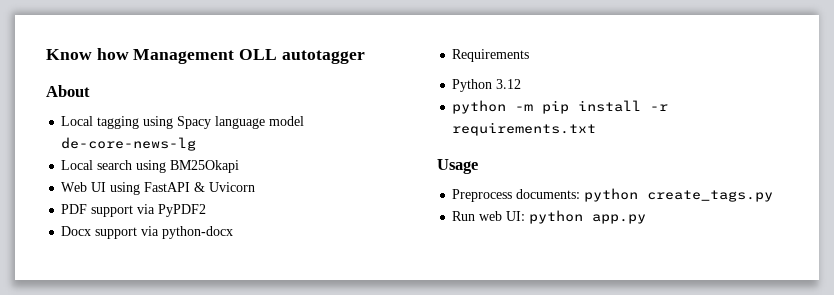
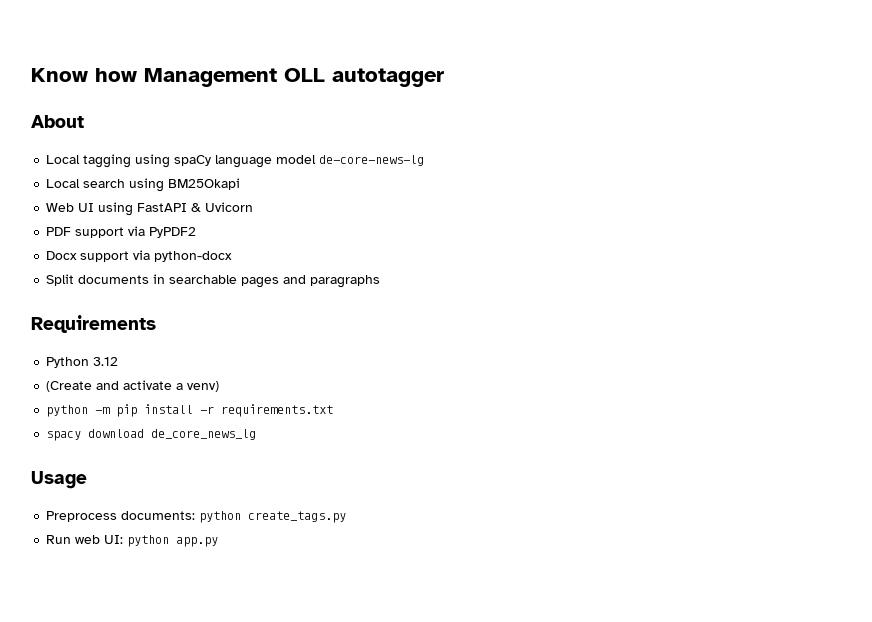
[177,116,212,129] Spacy -> [174,155,212,166] spaCy
[452,49,530,62] [452,79,522,92] Requirements // Python 3.12 -> [46,274,381,288] [31,315,156,333] [46,357,119,368] [46,380,220,392] Split documents in searchable pages and paragraphs // Requirements // Python 3.12 // (Create and activate a venv)
(597, 129) none -> [46,429,257,441] // spacy download de_core_news_lg

